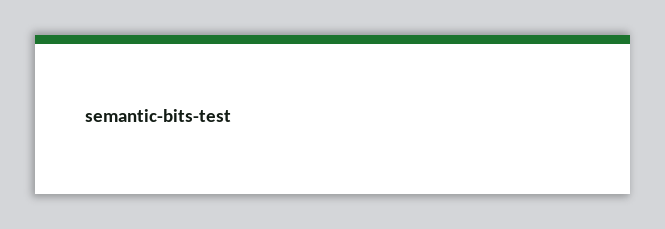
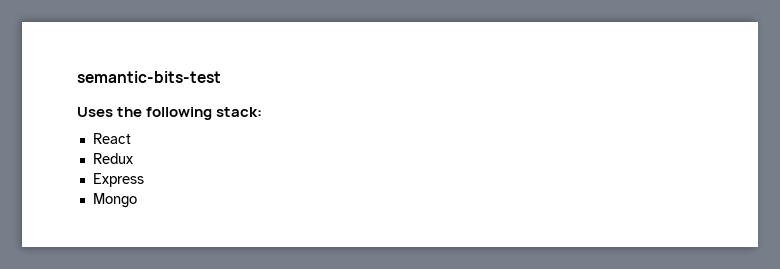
(231, 115) none -> [77,107,263,120] [92,133,131,144] [92,153,133,164] [92,173,144,187] [92,193,137,208] // Uses the following stack: // React // Redux // Express // Mongo

